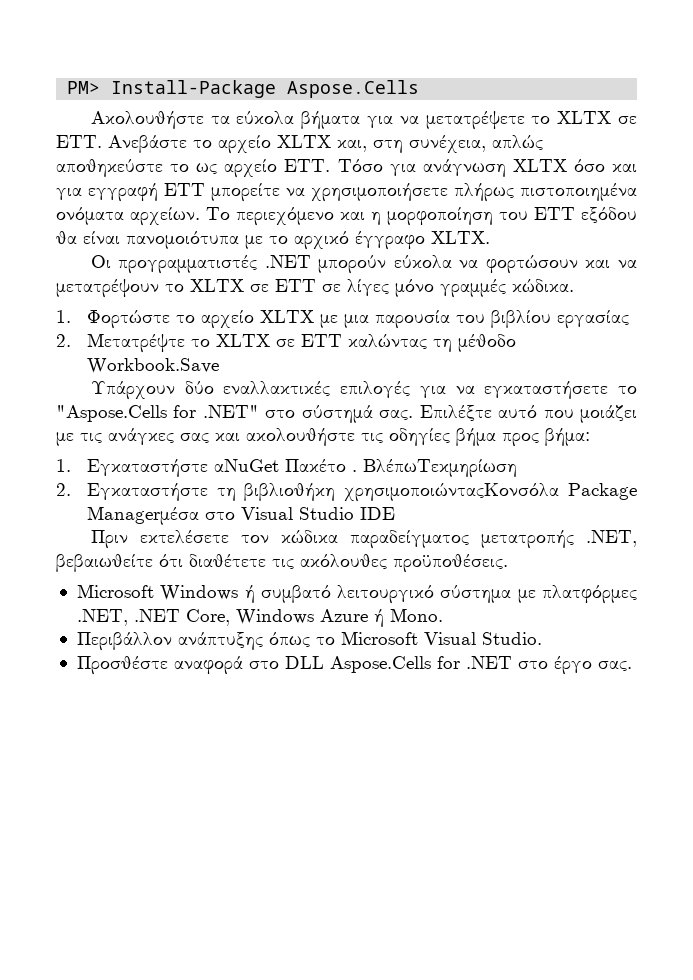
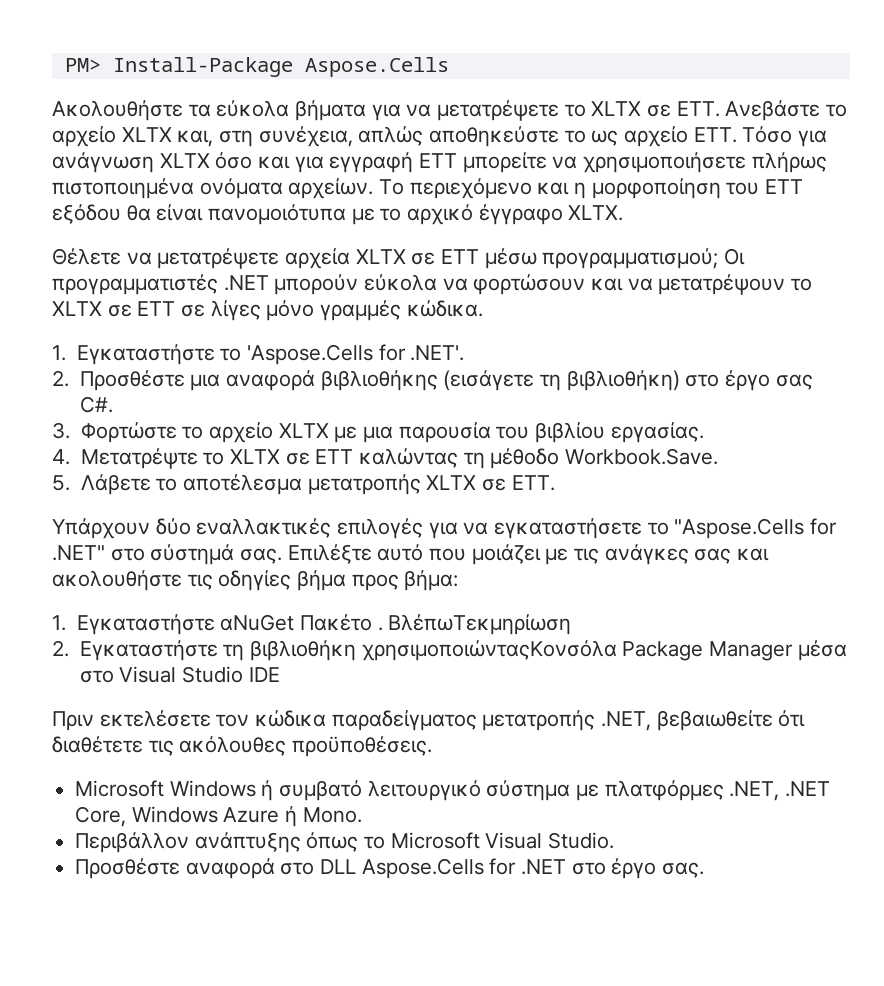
(490, 237) none -> [52,248,719,269] Θέλετε να μετατρέψετε αρχεία XLTX σε ETT μέσω προγραμματισμού;
(71, 316) none -> [76,344,465,365] [52,370,813,391] [79,396,113,413] [52,422,70,439] Εγκαταστήστε το 'Aspose.Cells for .NET'. // 2. Προσθέστε μια αναφορά βιβλιοθήκης (εισάγετε τη βιβλιοθήκη) στο έργο σας C#. // 3.
[556,310,629,329] [56,334,71,347] εργασίας // 2. -> [610,422,704,443] [52,449,70,465] εργασίας. // 4.
[86,358,219,374] Workbook.Save -> [564,448,718,465] [52,474,555,495] Workbook.Save. // 5. Λάβετε το αποτέλεσμα μετατροπής XLTX σε ETT.
[86,506,199,525] Managerμέσα -> [708,640,847,661] Manager μέσα

